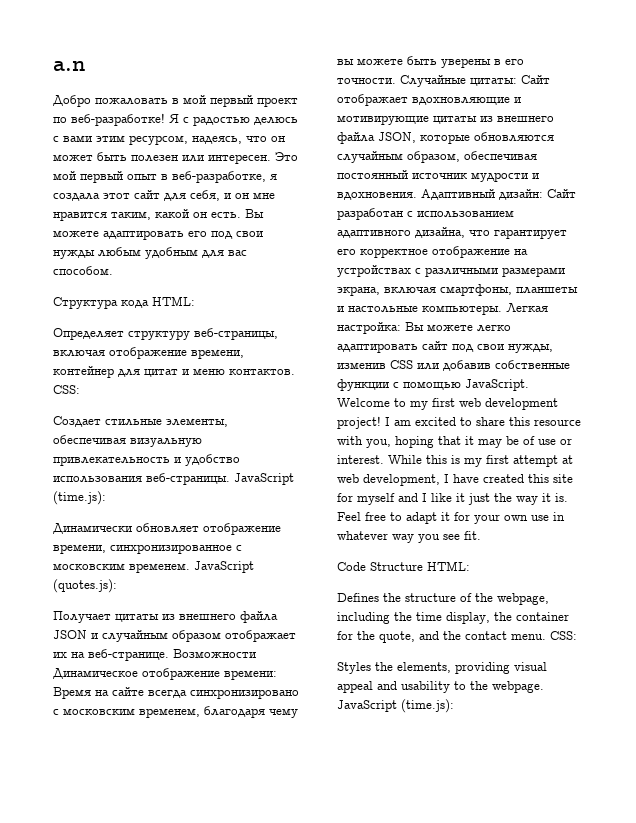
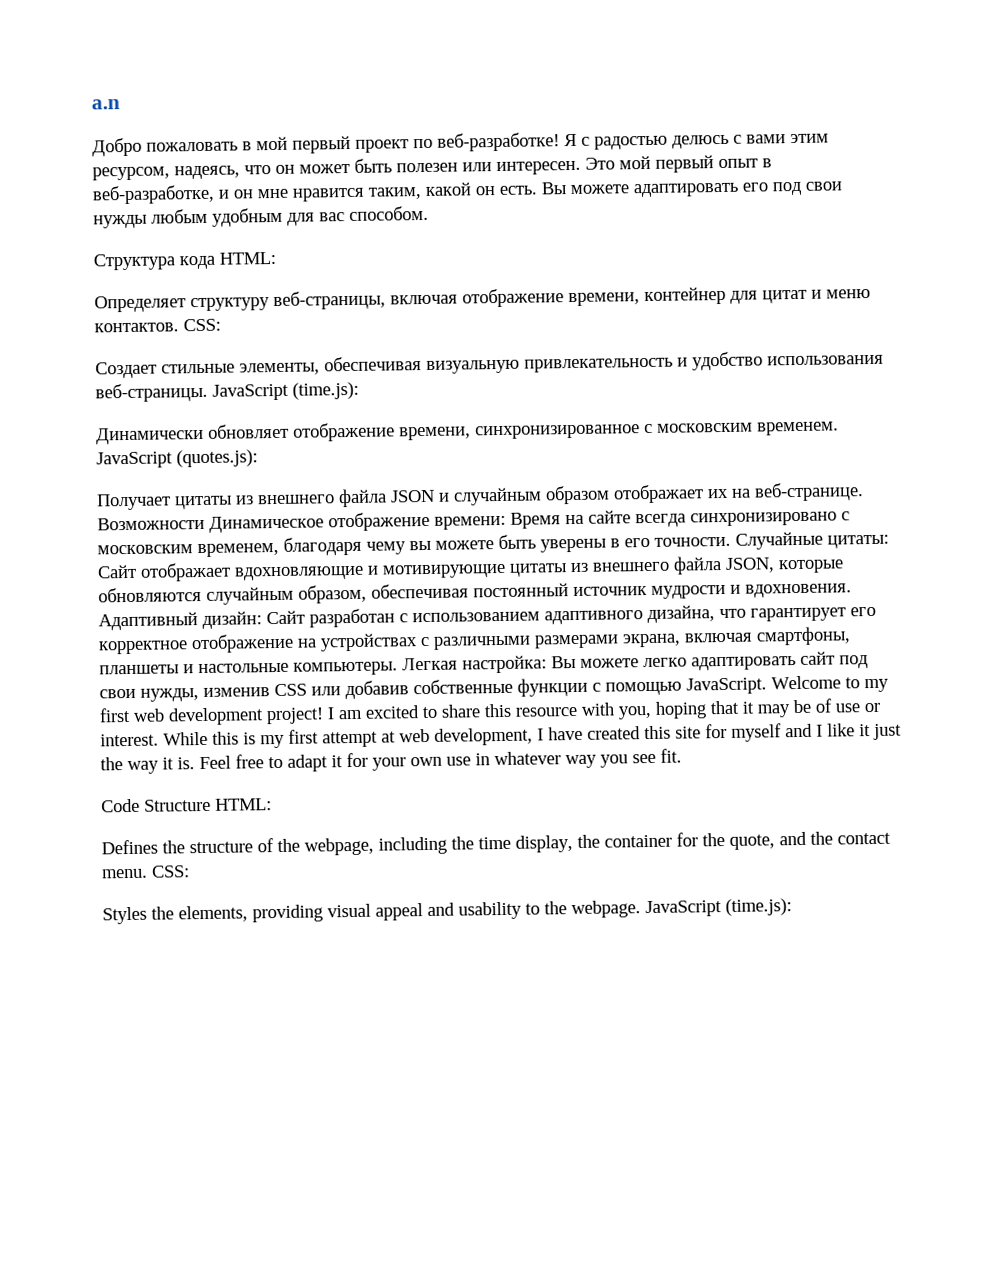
[270,174,277,180] [53,190,220,201] я создала этот сайт для себя, -> (215, 194) none

